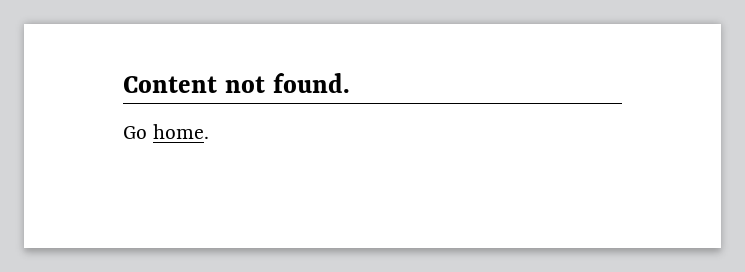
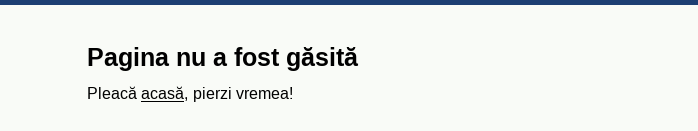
[123,73,350,93] [123,124,210,139] Content not found. // Go home. -> [87,47,359,71] [87,86,293,102] Pagina nu a fost găsită // Pleacă acasă, pierzi vremea!

